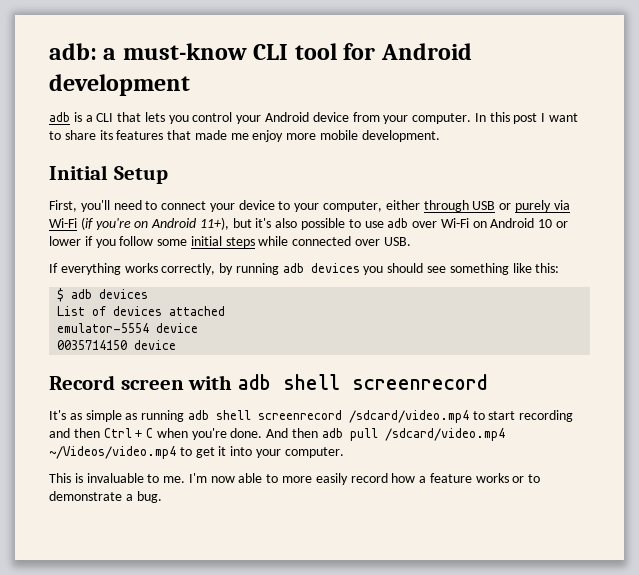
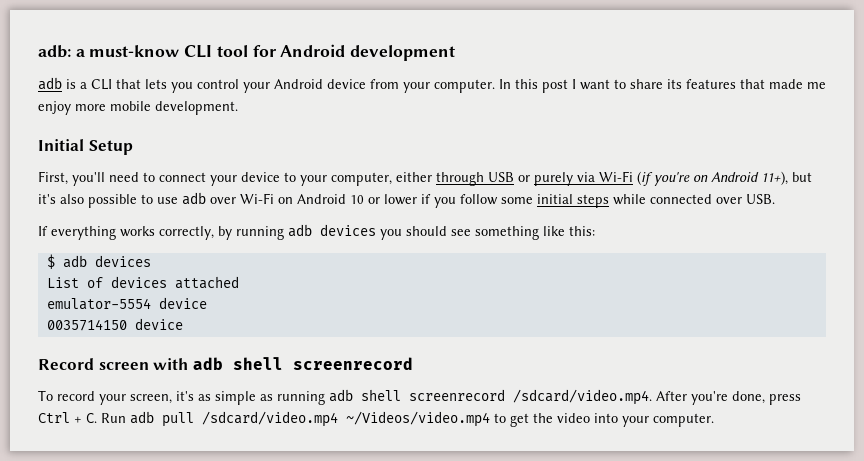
[49,410,66,420] It's -> [38,390,194,405] To record your screen, it's
[348,410,574,423] [49,428,319,440] /sdcard/video.mp4 to start recording and then Ctrl + C when you're done. And then -> [513,389,801,405] [38,412,126,423] /sdcard/video.mp4. After you're done, press Ctrl + C. Run
[218,446,227,456] it -> [533,413,590,423] the video
[49,473,541,485] [49,491,162,503] // This is invaluable to me. I'm now able to more easily record how a feature works or to demonstrate a bug. -> (714, 420) none

